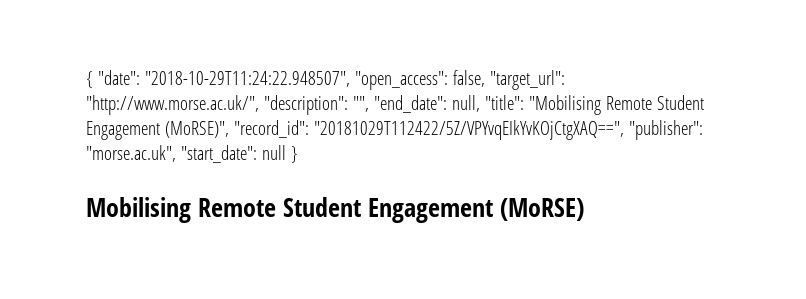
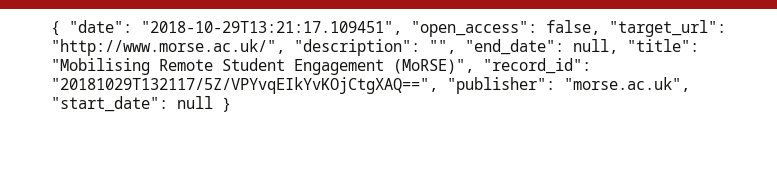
[144,71,350,87] "2018-10-29T11:24:22.948507", -> [141,21,402,35] "2018-10-29T13:21:17.109451",
[313,120,624,140] "20181029T112422/5Z/VPYvqEIkYvKOjCtgXAQ==", -> [51,77,438,94] "20181029T132117/5Z/VPYvqEIkYvKOjCtgXAQ==",
[86,197,585,223] // Mobilising Remote Student Engagement (MoRSE) -> (231, 104) none

